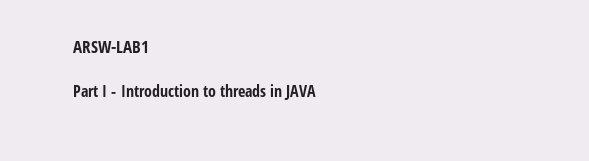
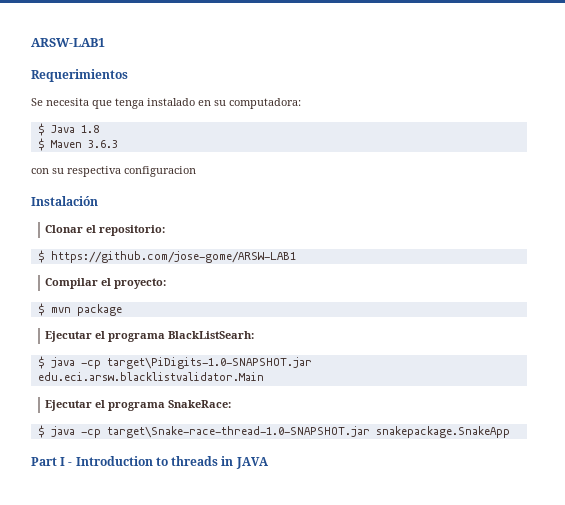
(149, 47) none -> [31,69,128,82] [31,98,301,109] [37,123,99,136] [37,138,118,151] [31,166,196,177] [31,196,98,206] [45,225,166,236] [37,250,296,263] [45,278,167,289] [37,303,122,316] [45,331,255,342] [37,356,312,369] [37,372,264,381] [45,400,232,411] [37,425,510,438] // Requerimientos // Se necesita que tenga instalado en su computadora: // $ Java 1.8 // $ Maven 3.6.3 // con su respectiva configuracion // Instalación // Clonar el repositorio: // $ https://github.com/jose-gome/ARSW-LAB1 // Compilar el proyecto: // $ mvn package // Ejecutar el programa BlackListSearh: // $ java -cp target\PiDigits-1.0-SNAPSHOT.jar edu.eci.arsw.blacklistvalidator.Main // Ejecutar el programa SnakeRace: // $ java -cp target\Snake-race-thread-1.0-SNAPSHOT.jar snakepackage.SnakeApp

